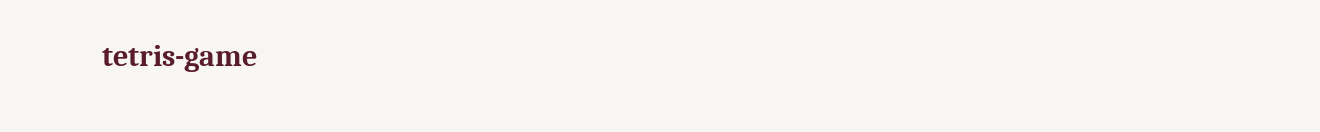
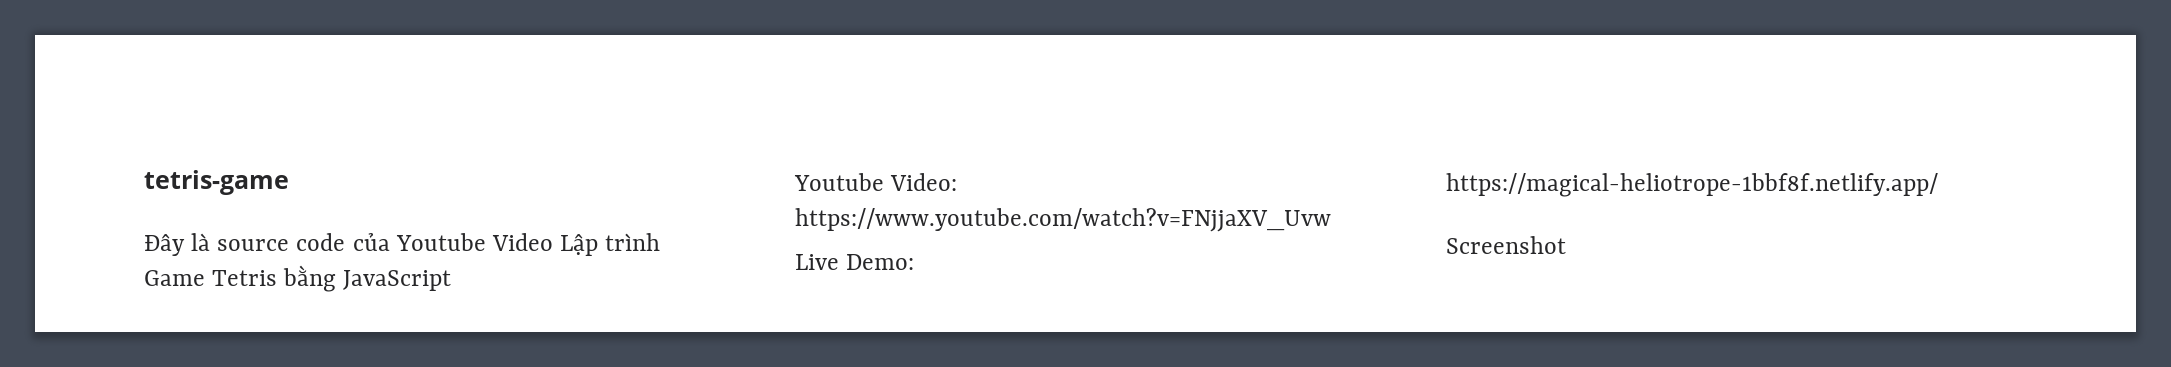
(257, 58) none -> [144,233,661,256] [144,265,452,292] [794,173,958,191] [795,208,1331,232] [795,254,915,270] [1446,173,1938,197] [1446,236,1566,254] // Đây là source code của Youtube Video Lập trình Game Tetris bằng JavaScript // Youtube Video: https://www.youtube.com/watch?v=FNjjaXV_Uvw // Live Demo: https://magical-heliotrope-1bbf8f.netlify.app/ // Screenshot

